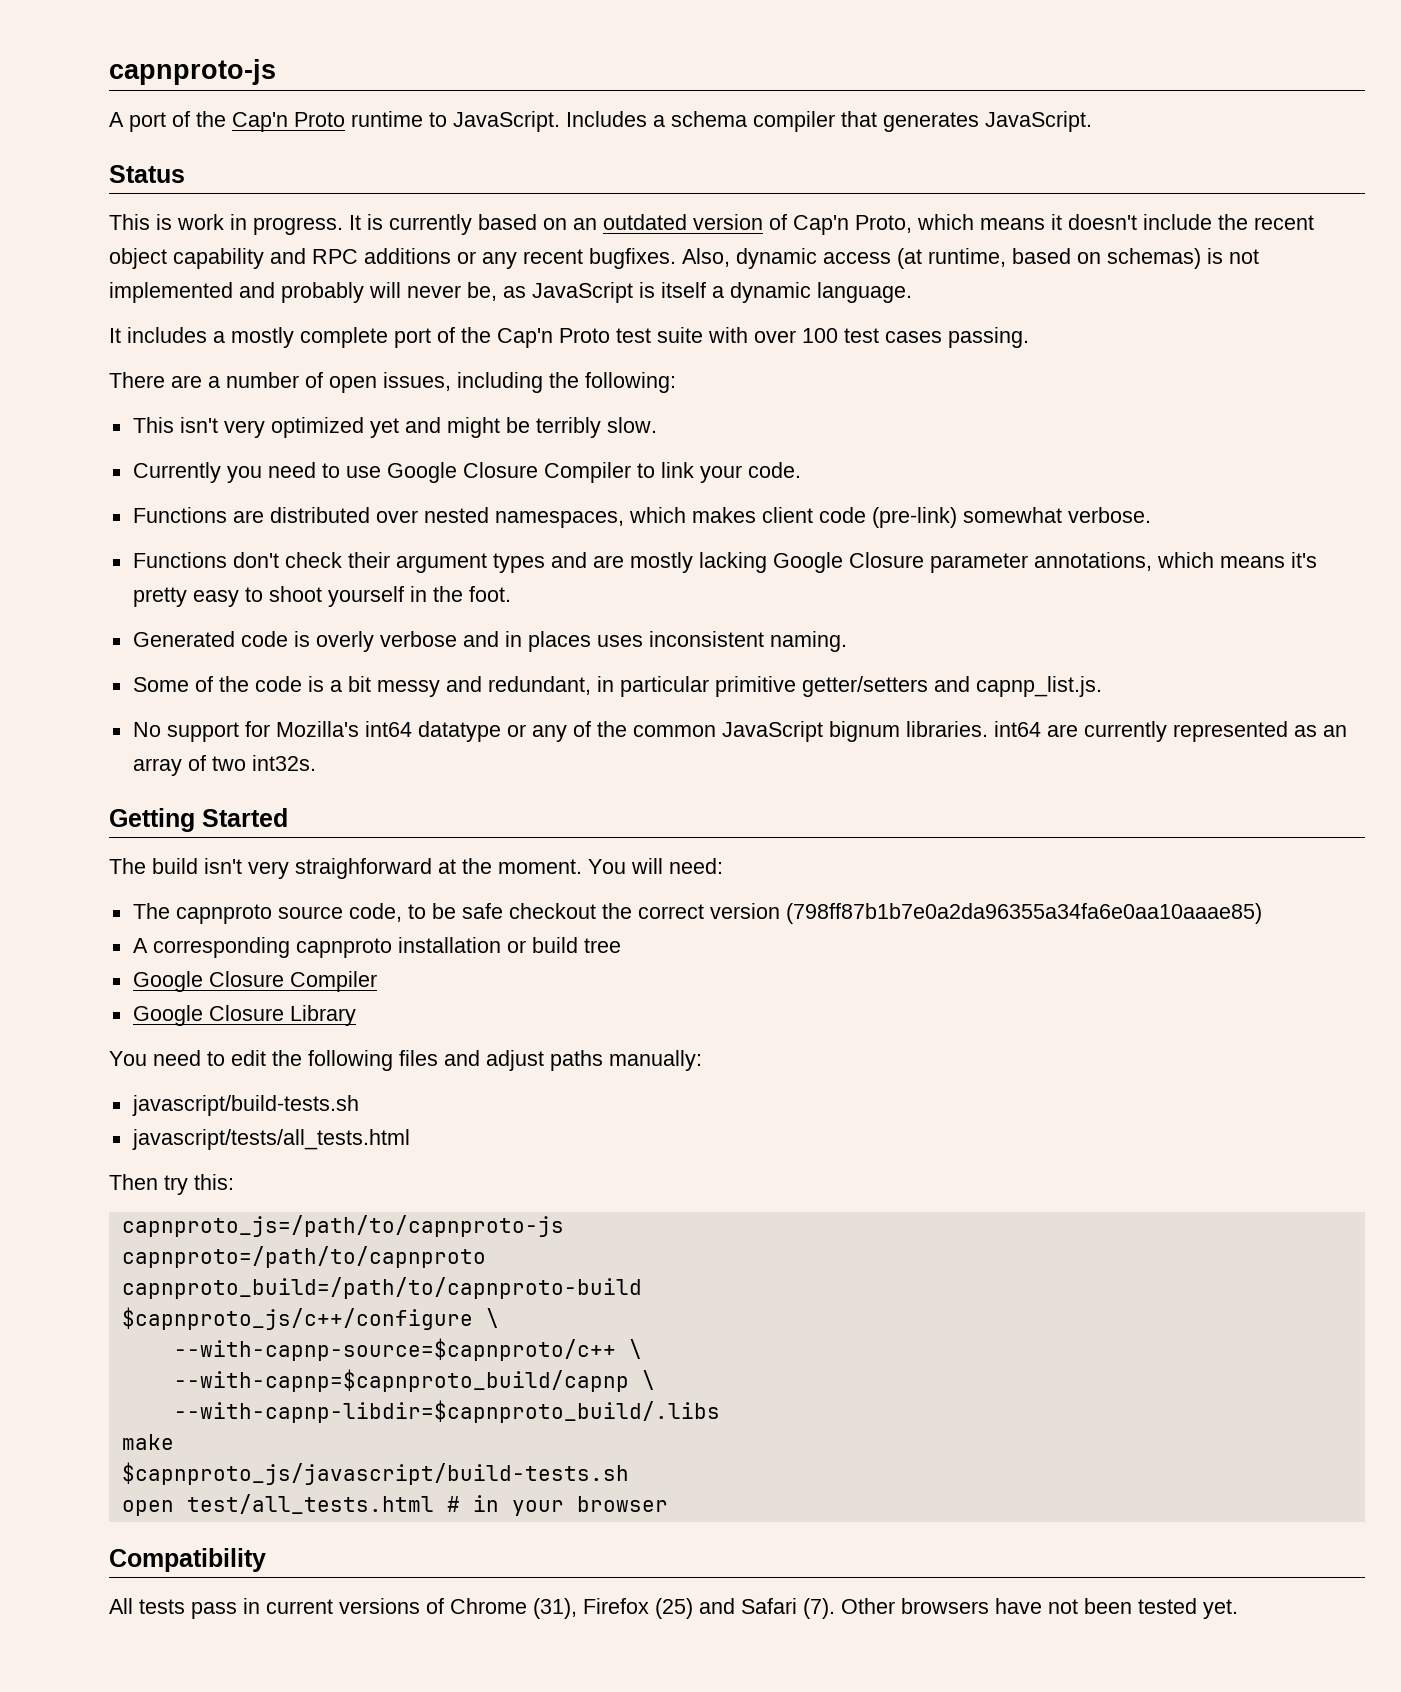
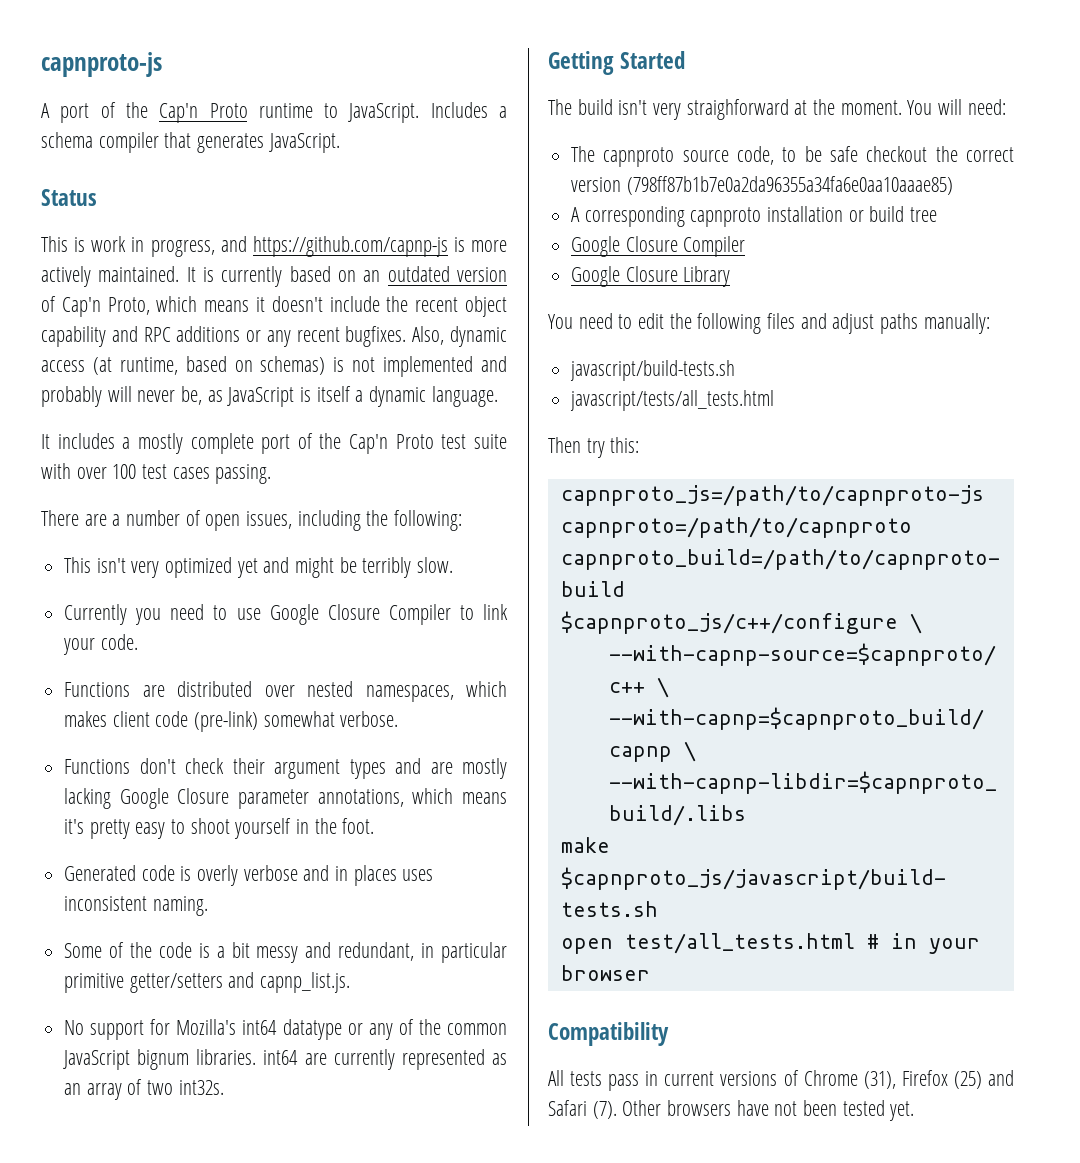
[253,217,343,235] progress. -> [150,236,507,257] [41,266,180,287] progress, and https://github.com/capnp-js is more actively maintained.

